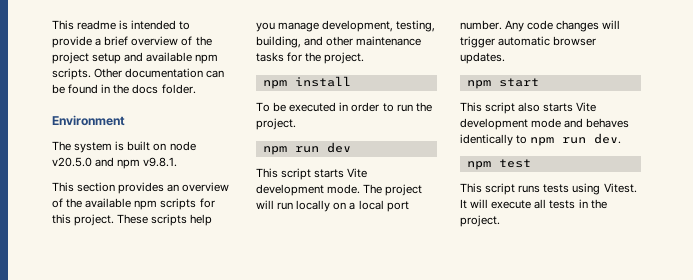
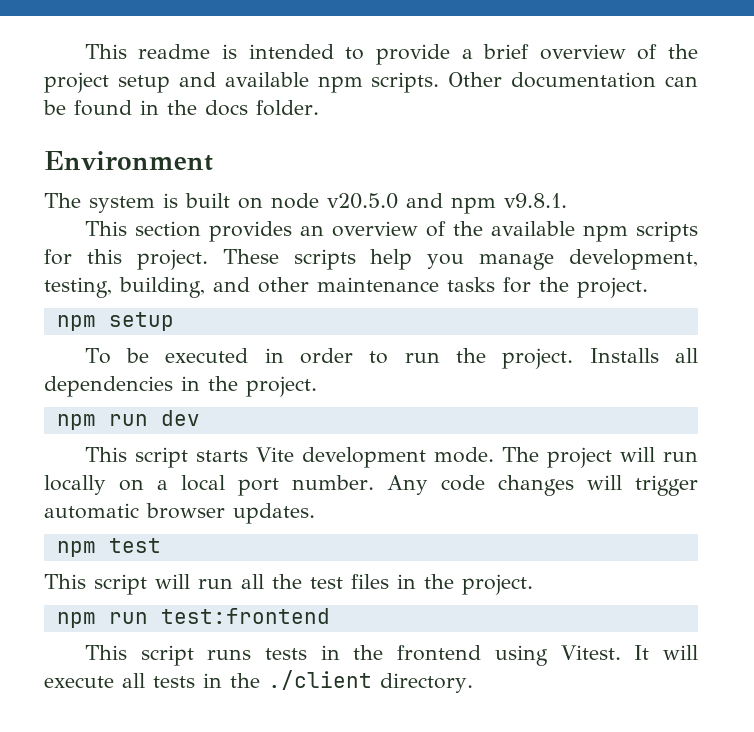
[294,76,351,87] install -> [108,312,174,331] setup
(296, 124) none -> [589,348,698,363] [44,376,317,397] Installs all dependencies in the project.
[498,78,539,87] [460,102,597,114] [460,118,630,130] [460,133,622,146] [466,159,531,170] start // This script also starts Vite development mode and behaves identically to npm run dev. // npm test -> [108,538,161,553] [44,574,533,595] [56,608,330,628] test // This script will run all the test files in the project. // npm run test:frontend
(570, 188) none -> [320,645,482,661] in the frontend
[460,215,500,227] project. -> [268,670,473,693] ./client directory.

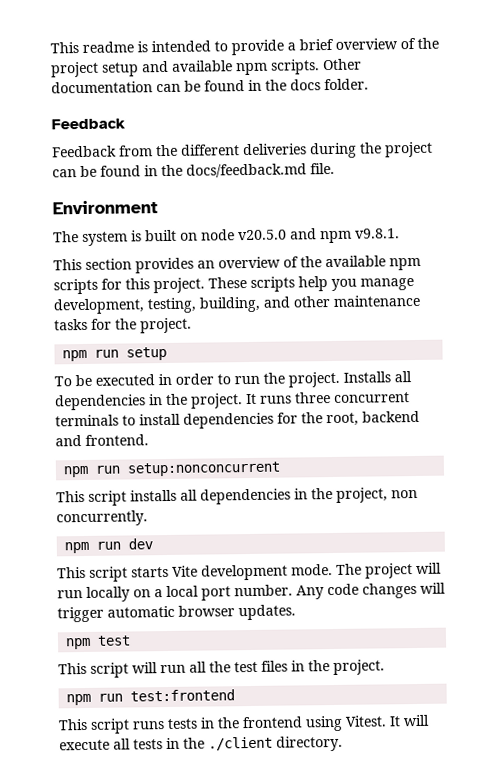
(319, 108) none -> [51,118,126,130] [52,141,433,159] [52,162,335,178] // Feedback // Feedback from the different deliveries during the project can be found in the docs/feedback.md file.
(96, 323) none -> [94,349,120,358] run
(317, 386) none -> [246,392,410,405] [55,410,420,429] [55,434,149,447] [63,461,282,478] [56,487,418,506] [56,510,148,527] It runs three concurrent terminals to install dependencies for the root, backend and frontend. // npm run setup:nonconcurrent // This script installs all dependencies in the project, non concurrently.

